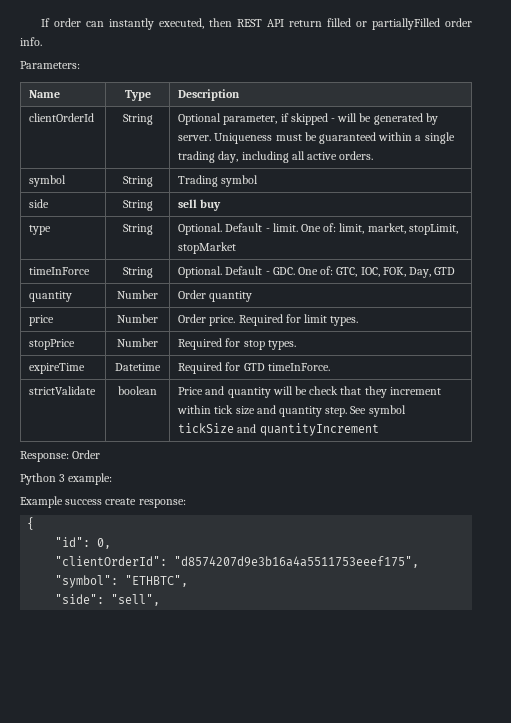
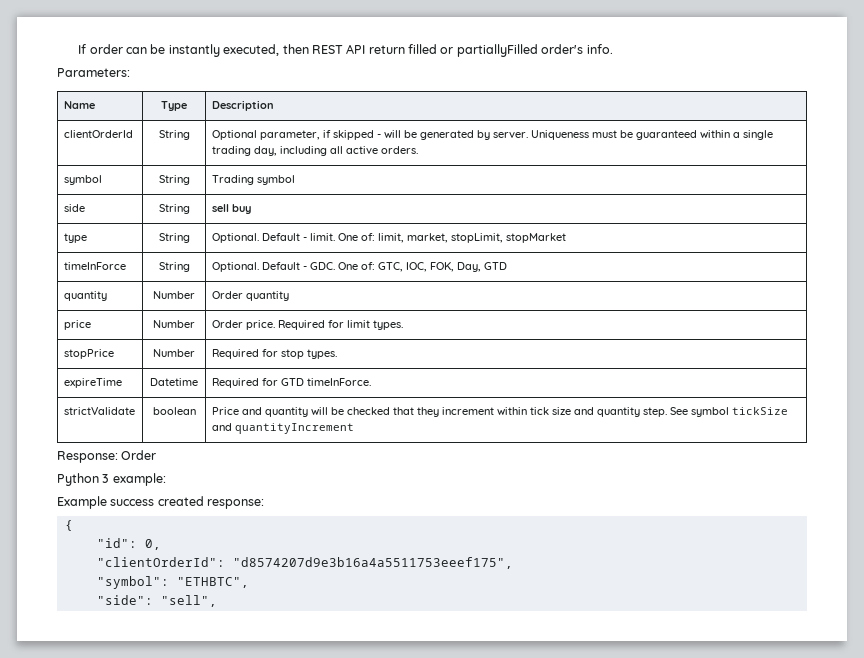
(105, 24) none -> [150,44,166,54] be
[445,18,473,27] order -> [541,44,584,54] order's
[309,386,339,395] check -> [346,407,390,415] checked
[105,498,137,505] create -> [157,496,204,506] created

